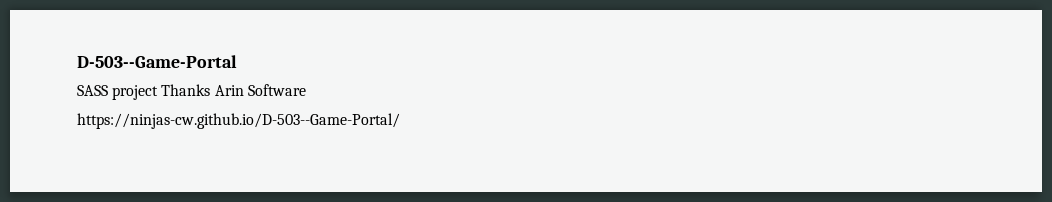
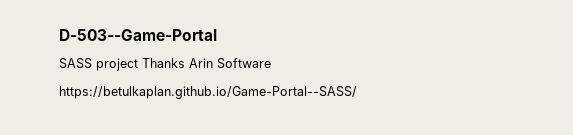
[77,113,400,129] https://ninjas-cw.github.io/D-503--Game-Portal/ -> [59,86,357,99] https://betulkaplan.github.io/Game-Portal--SASS/

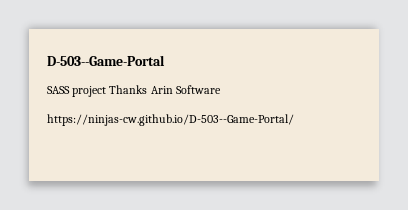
[59,86,357,99] https://betulkaplan.github.io/Game-Portal--SASS/ -> [47,114,294,126] https://ninjas-cw.github.io/D-503--Game-Portal/

